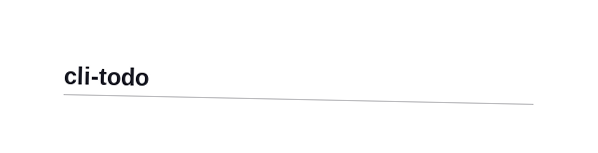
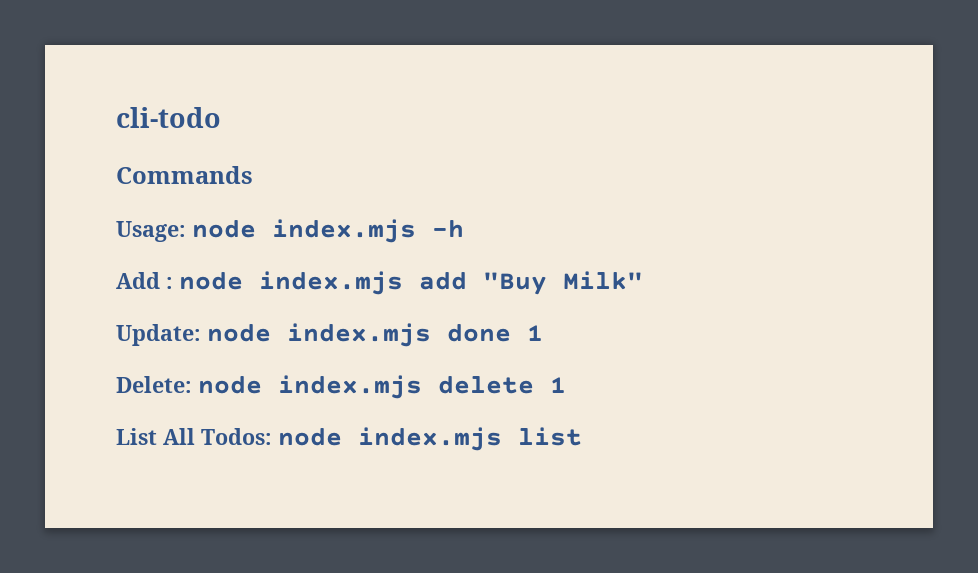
(150, 76) none -> [116,166,253,184] [116,219,464,243] [116,271,643,295] [116,323,543,347] [116,375,566,399] [116,427,582,451] // Commands // Usage: node index.mjs -h // Add : node index.mjs add "Buy Milk" // Update: node index.mjs done 1 // Delete: node index.mjs delete 1 // List All Todos: node index.mjs list

